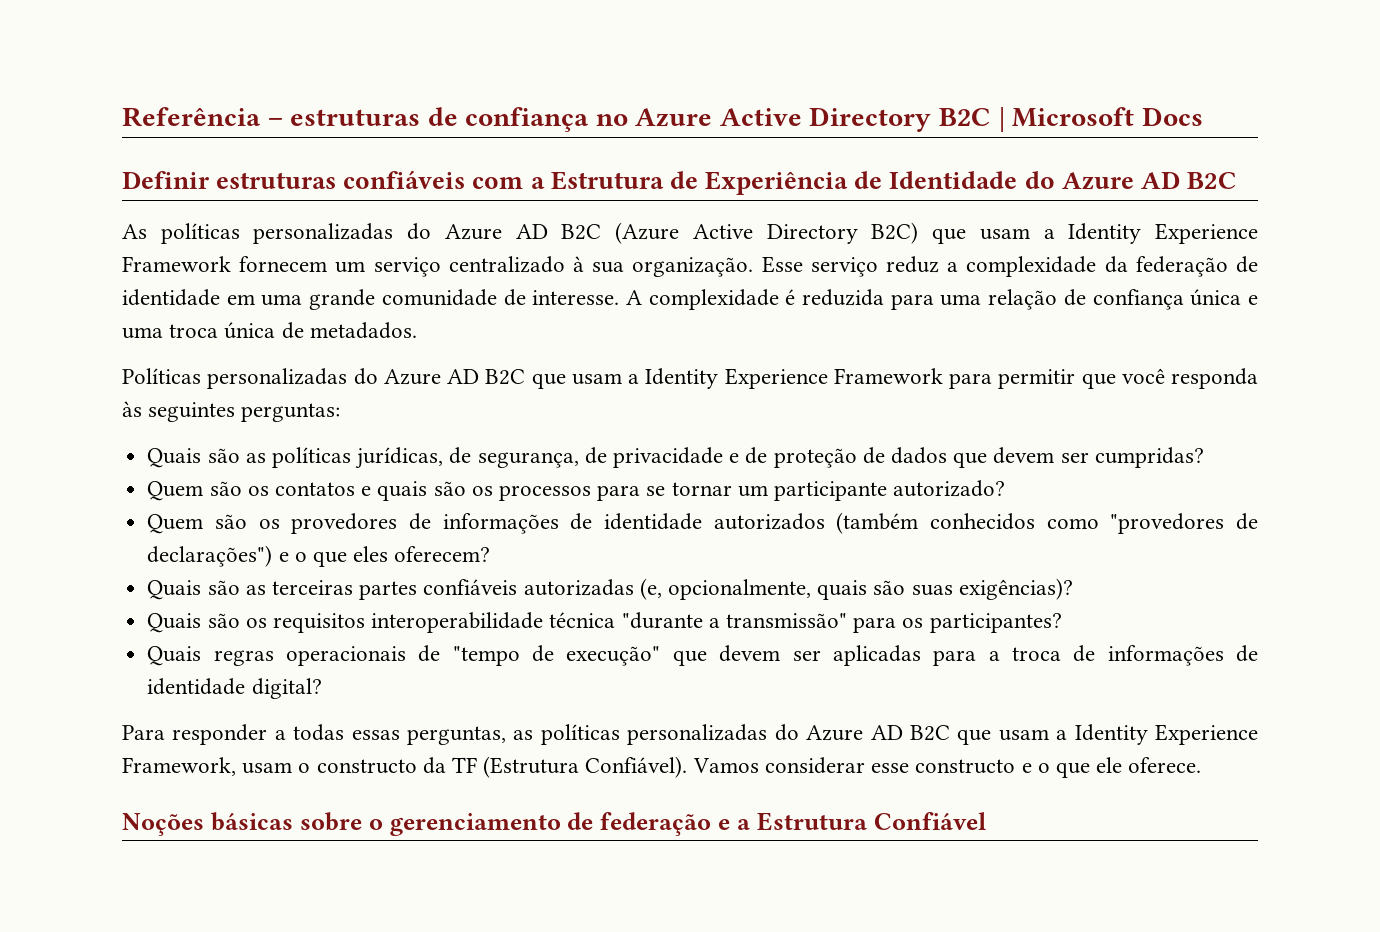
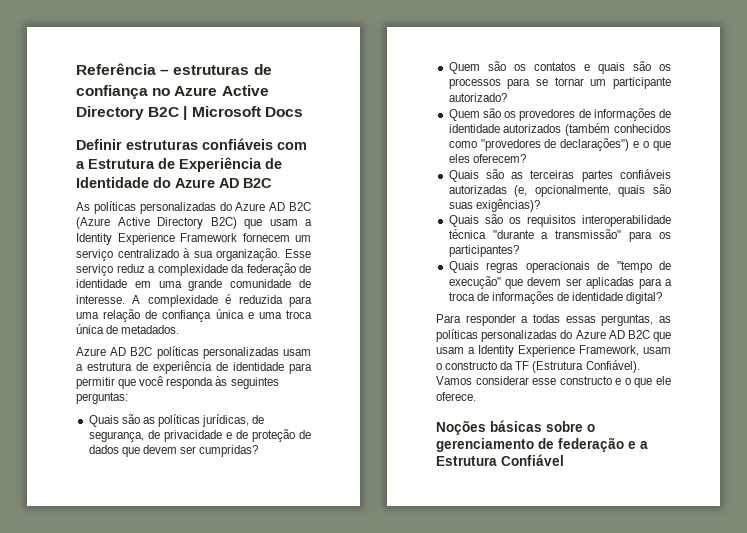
[122,368,943,389] Políticas personalizadas do Azure AD B2C que usam a Identity Experience Framework -> [76,346,311,359] [76,361,284,374] Azure AD B2C políticas personalizadas usam a estrutura de experiência de identidade

